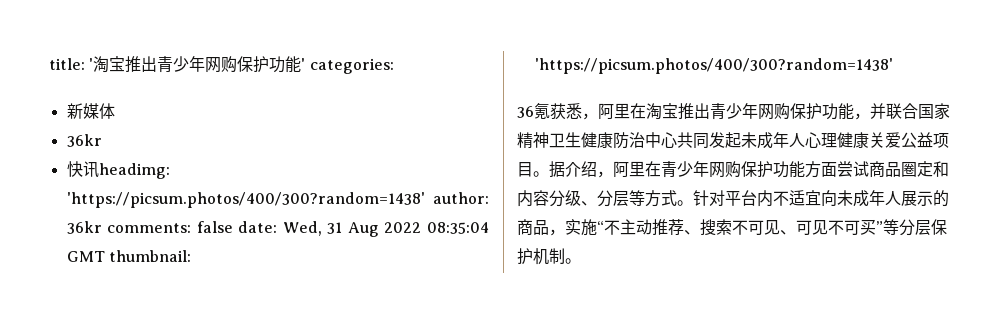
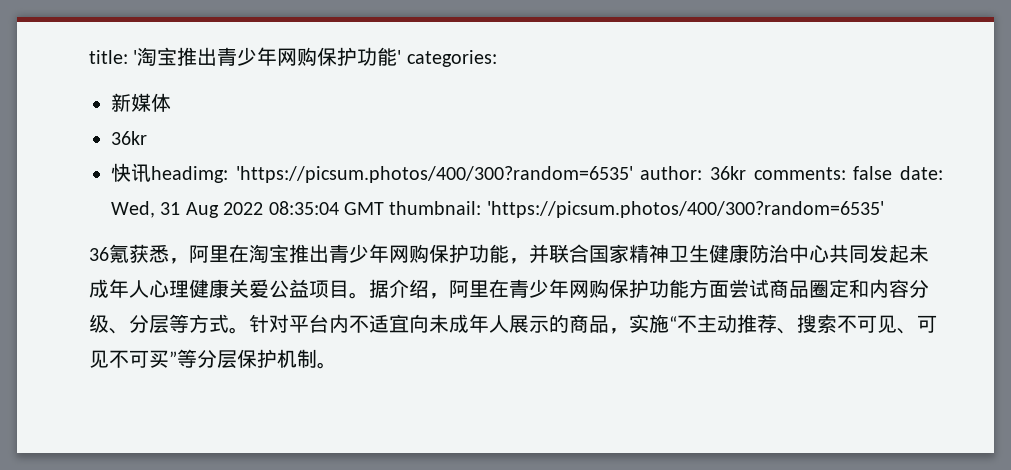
[66,192,425,208] 'https://picsum.photos/400/300?random=1438' -> [235,166,633,183] 'https://picsum.photos/400/300?random=6535'
[534,58,893,74] 'https://picsum.photos/400/300?random=1438' -> [486,201,884,218] 'https://picsum.photos/400/300?random=6535'

